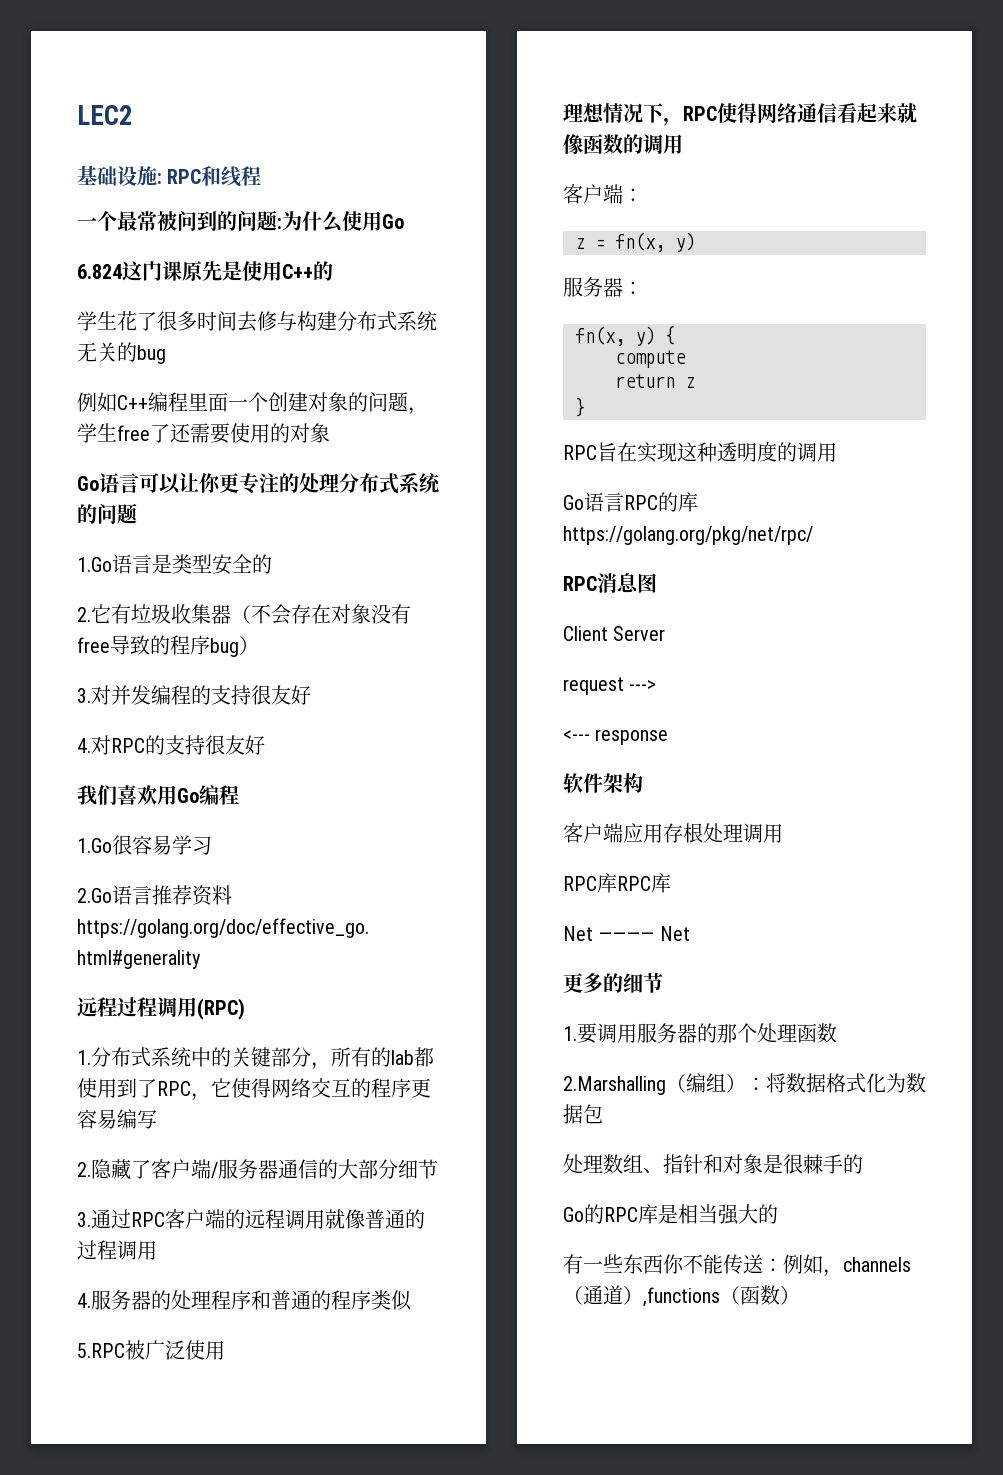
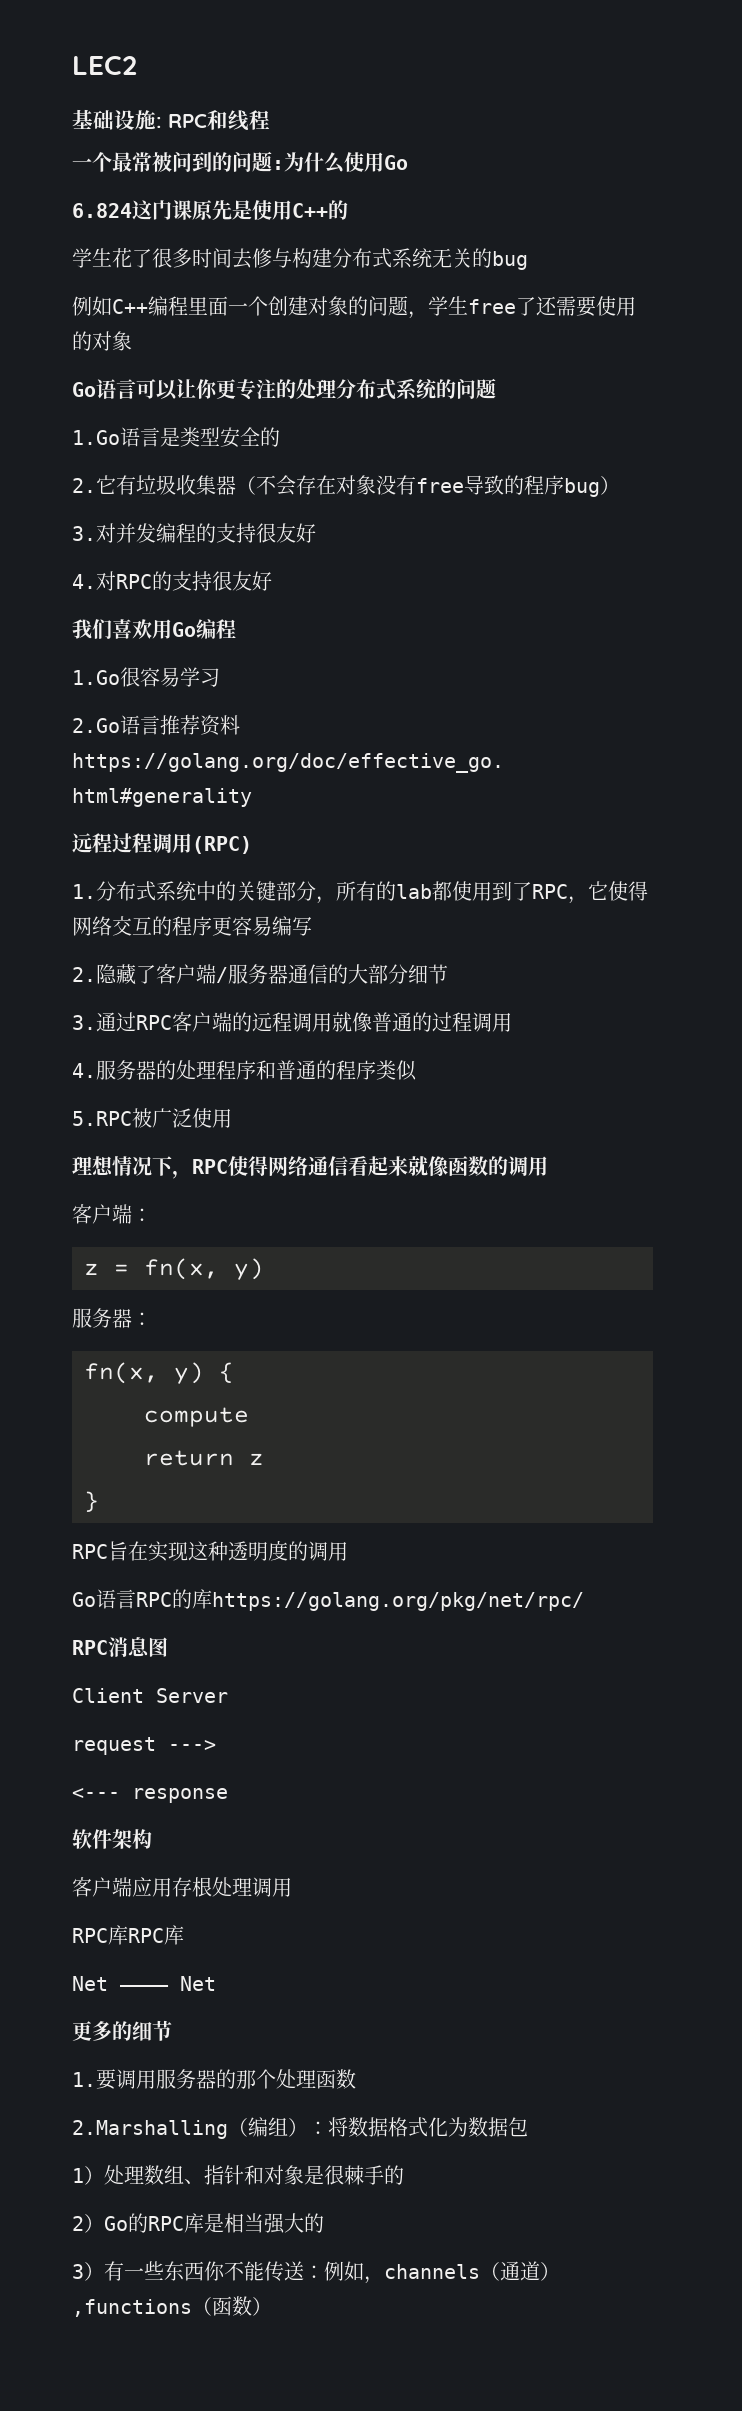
(603, 1114) none -> [72,2166,104,2185] 1）
(863, 1164) none -> [72,2214,104,2233] 2）
(778, 1214) none -> [72,2262,104,2281] 3）

